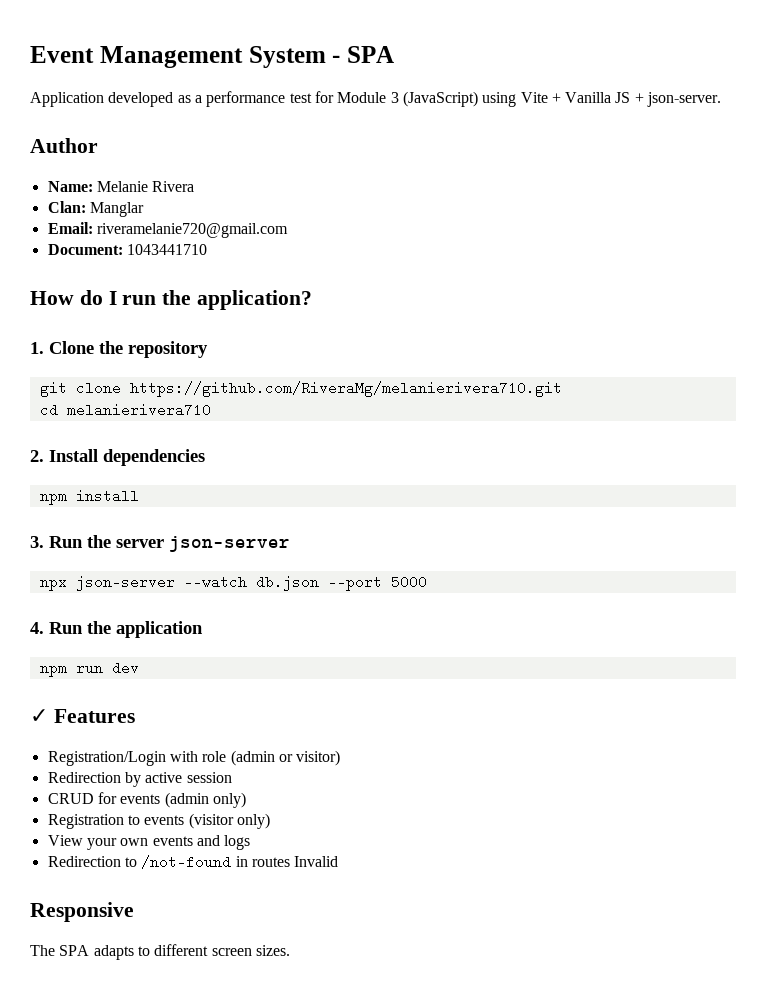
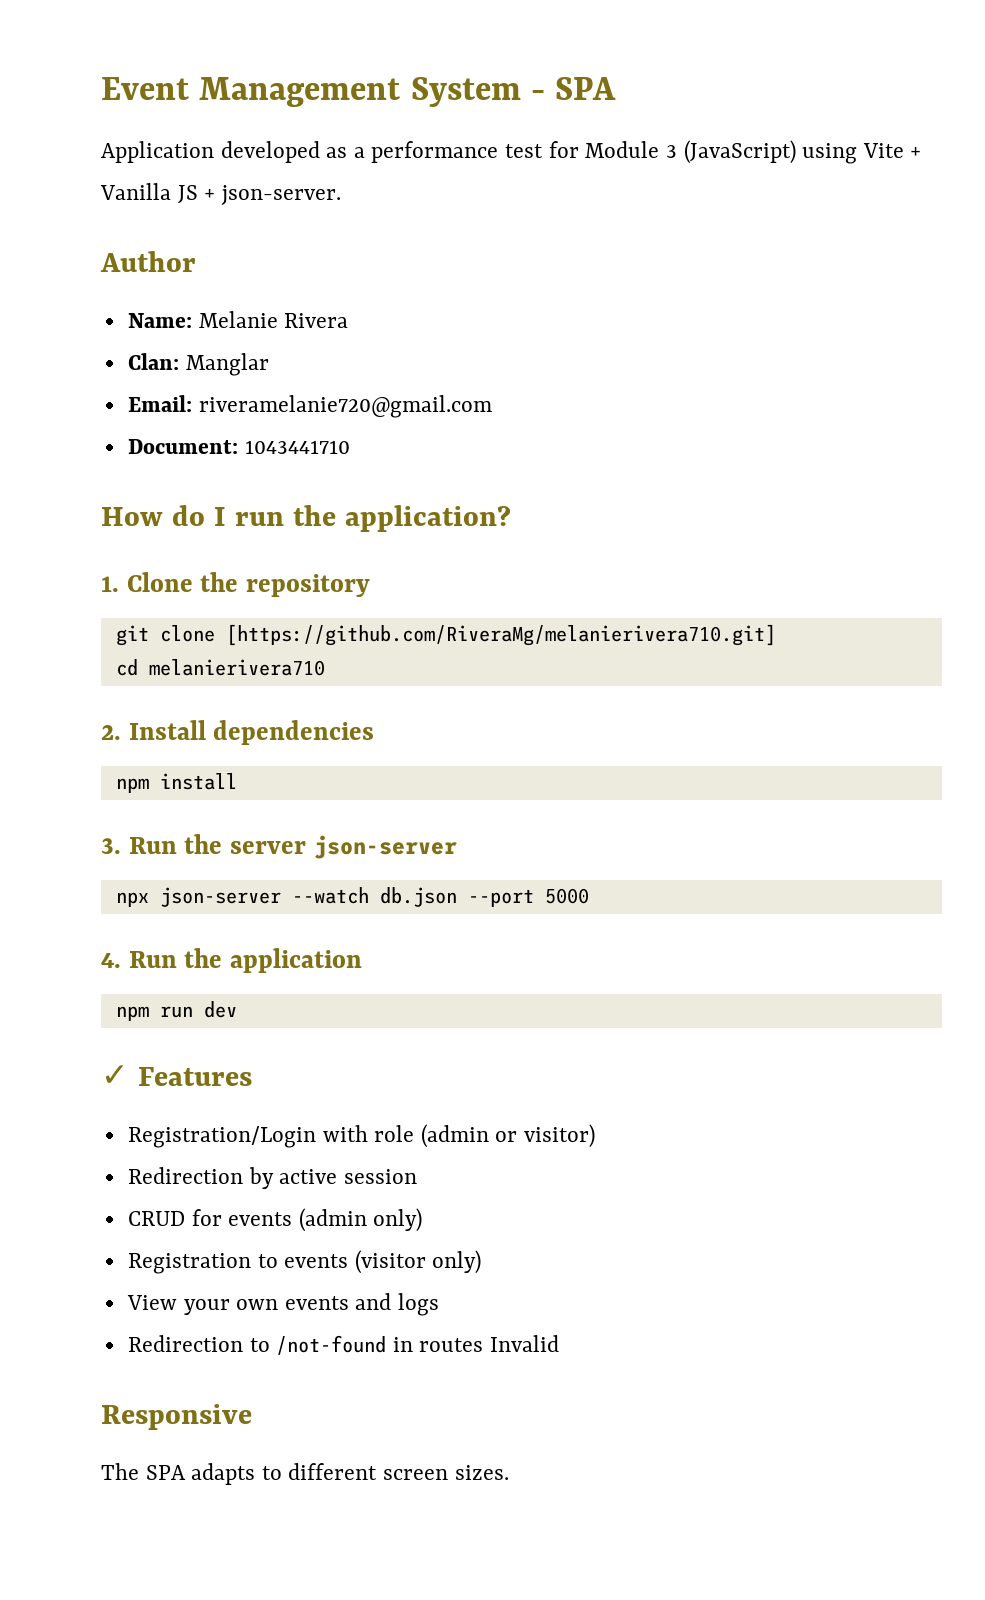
[129,381,562,397] https://github.com/RiveraMg/melanierivera710.git -> [225,624,776,646] [https://github.com/RiveraMg/melanierivera710.git]

